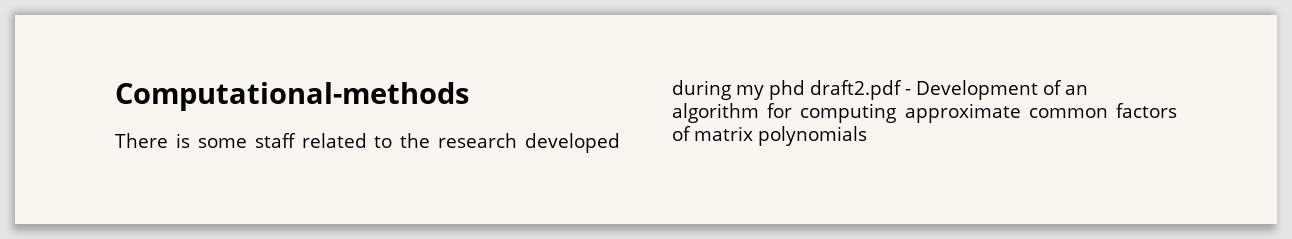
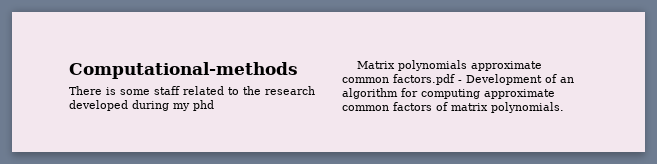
[810,80,902,100] draft2.pdf -> [356,60,542,71] [342,74,455,85] // Matrix polynomials approximate common factors.pdf
[758,126,867,146] polynomials -> [491,102,564,113] polynomials.

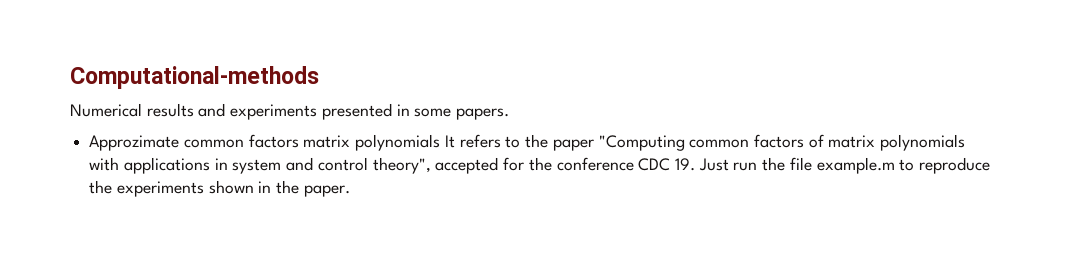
[69,86,315,95] [69,100,214,111] [356,60,542,71] [342,74,574,85] [342,88,555,99] [342,102,564,113] There is some staff related to the research developed during my phd // Matrix polynomials approximate common factors.pdf - Development of an algorithm for computing approximate common factors of matrix polynomials. -> [70,103,510,120] [89,134,966,151] [89,157,991,174] [89,180,350,197] Numerical results and experiments presented in some papers. // Approzimate common factors matrix polynomials It refers to the paper "Computing common factors of matrix polynomials with applications in system and control theory", accepted for the conference CDC 19. Just run the file example.m to reproduce the experiments shown in the paper.

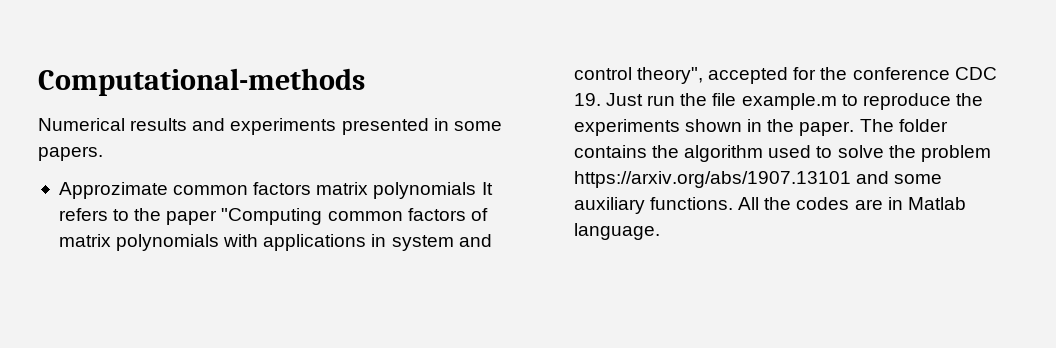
(350, 191) none -> [859,119,948,132] [573,145,991,162] [573,171,943,188] [573,197,966,214] [573,223,660,240] The folder contains the algorithm used to solve the problem https://arxiv.org/abs/1907.13101 and some auxiliary functions. All the codes are in Matlab language.

